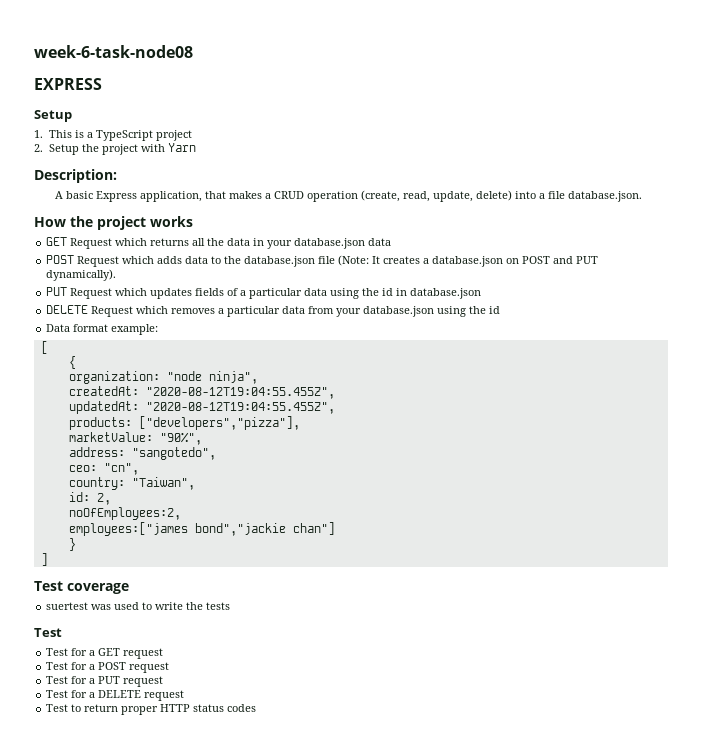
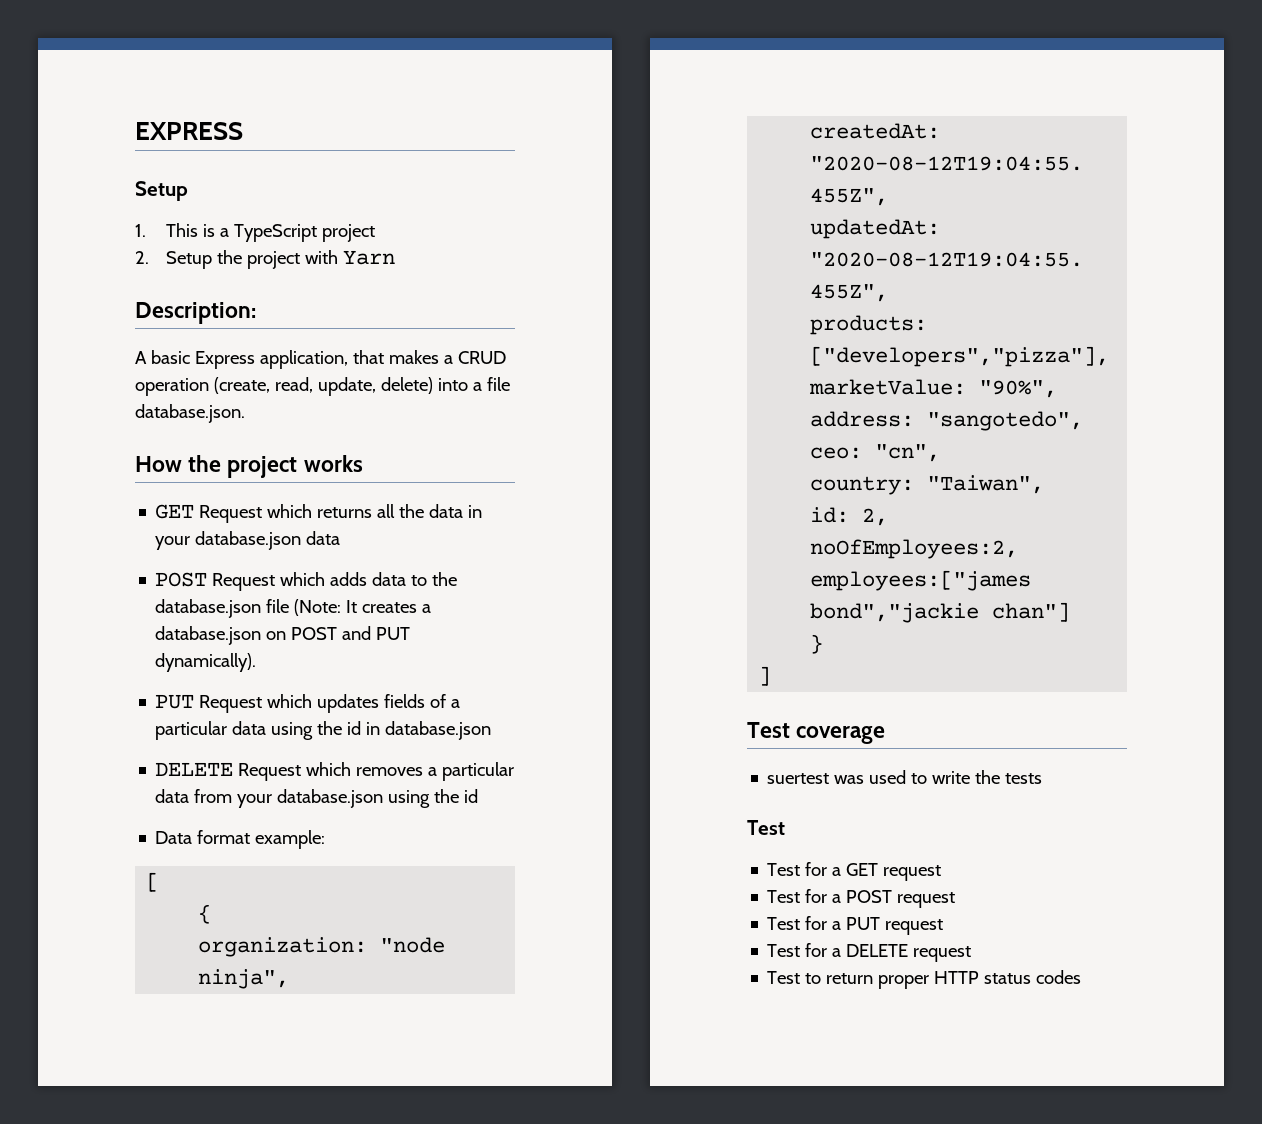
[34,45,193,58] week-6-task-node08 // -> (135, 131) none

